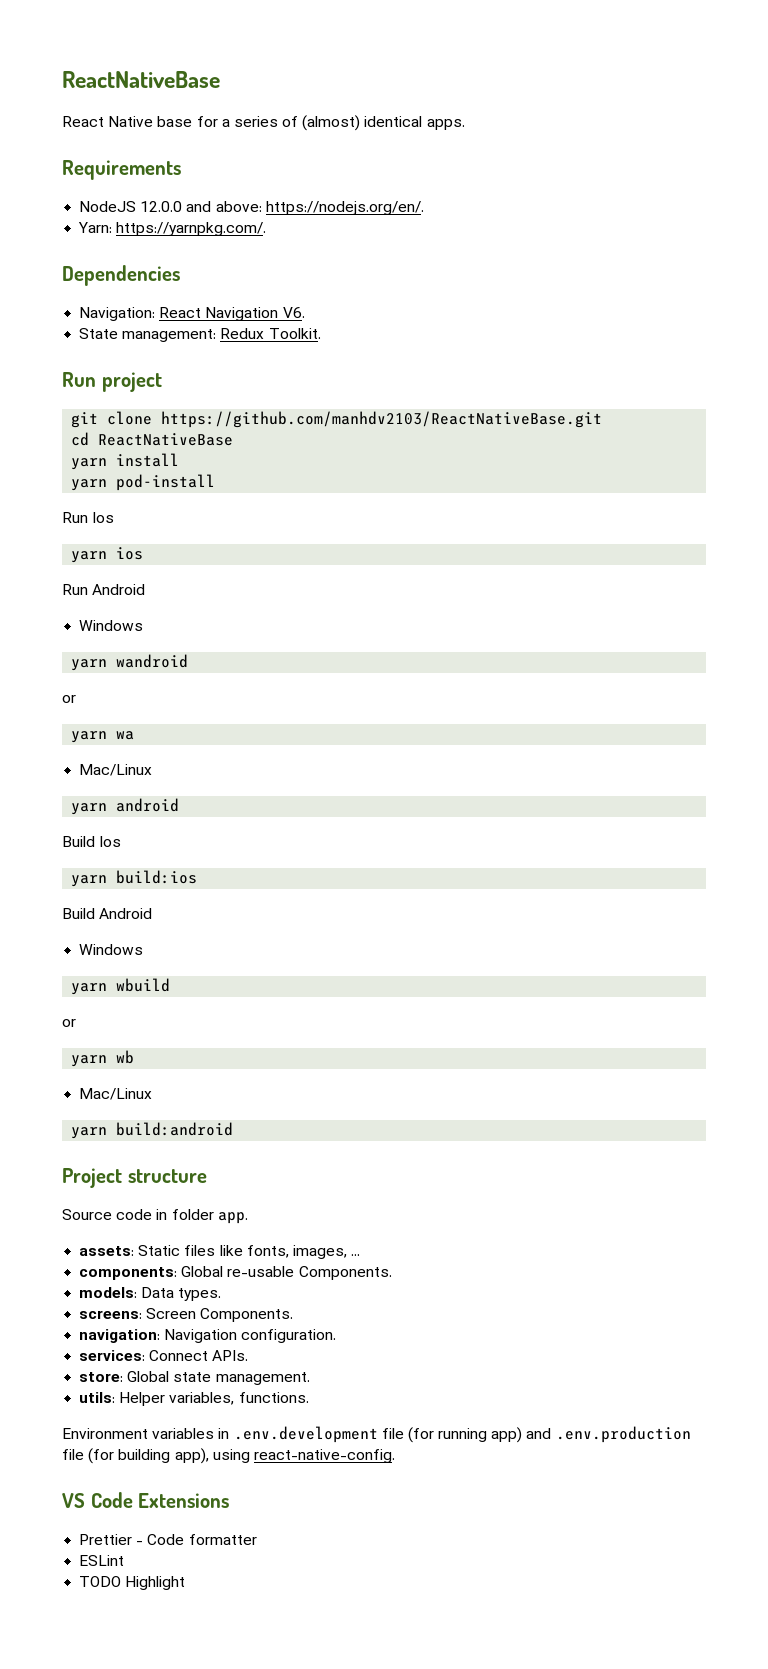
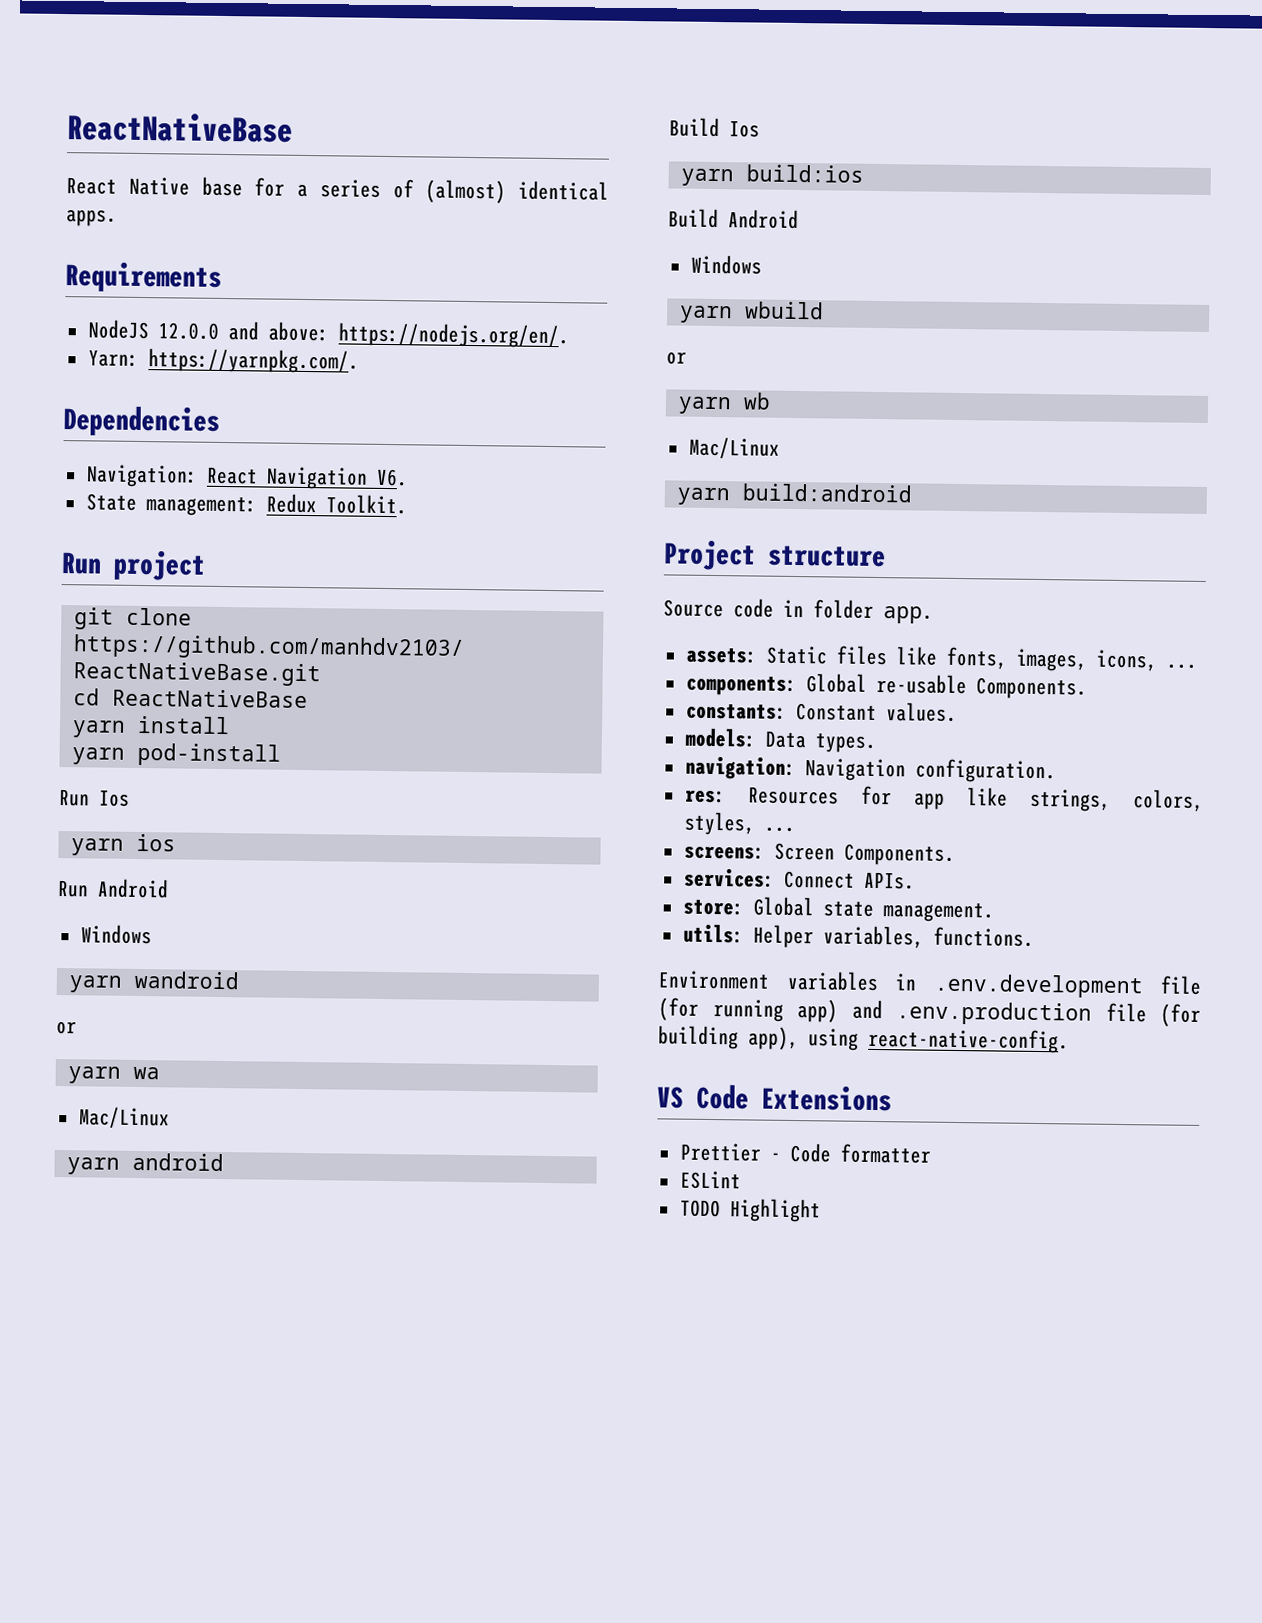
(347, 1252) none -> [1095,649,1158,672] icons,
(392, 1273) none -> [685,702,957,722] // constants: Constant values.
(222, 1294) none -> [684,755,1056,784] [684,785,1204,812] [683,811,795,836] // navigation: Navigation configuration. // res: Resources for app like strings, colors, styles, ...
[79,1329,337,1343] // navigation: Navigation configuration. -> (955, 854) none

